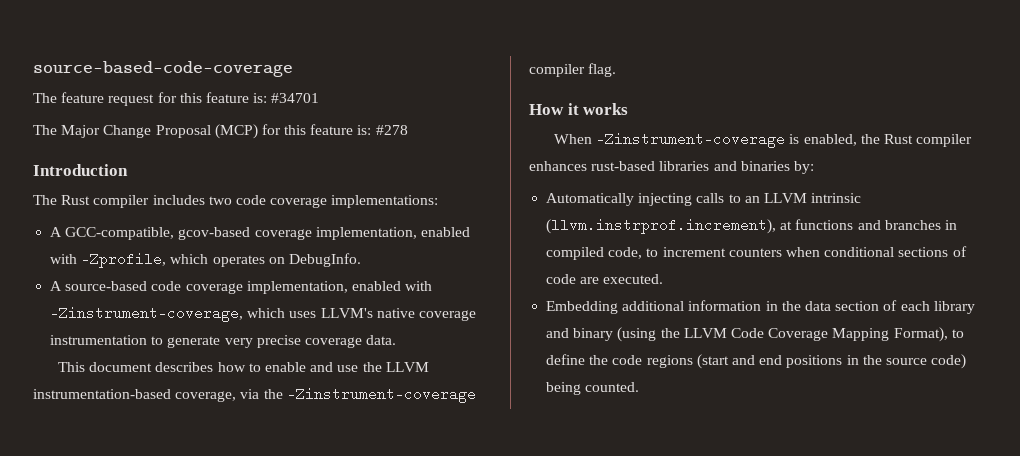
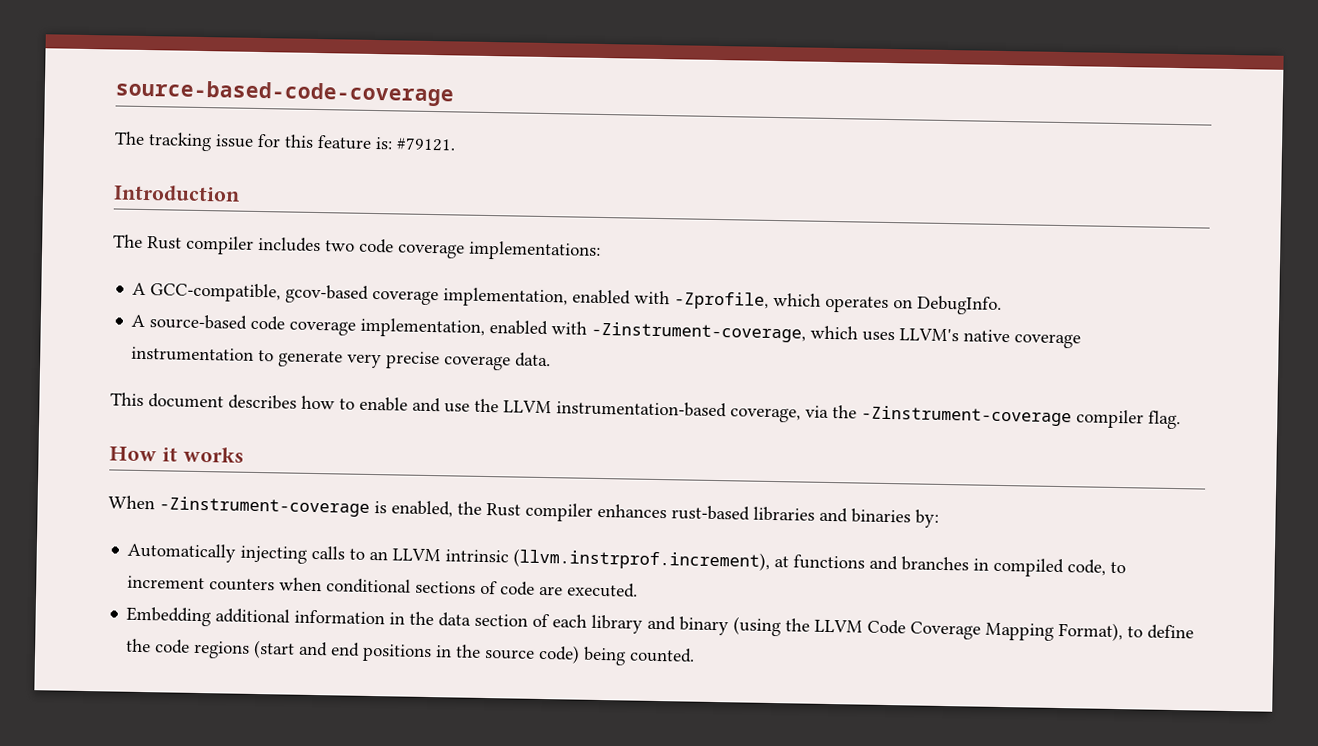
[61,92,320,106] [33,124,408,139] feature request for this feature is: #34701 // The Major Change Proposal (MCP) for this feature is: #278 -> [148,132,456,152] tracking issue for this feature is: #79121.

